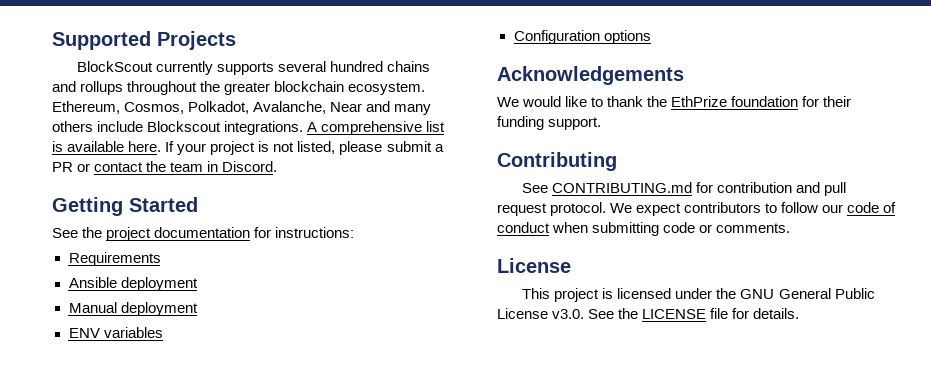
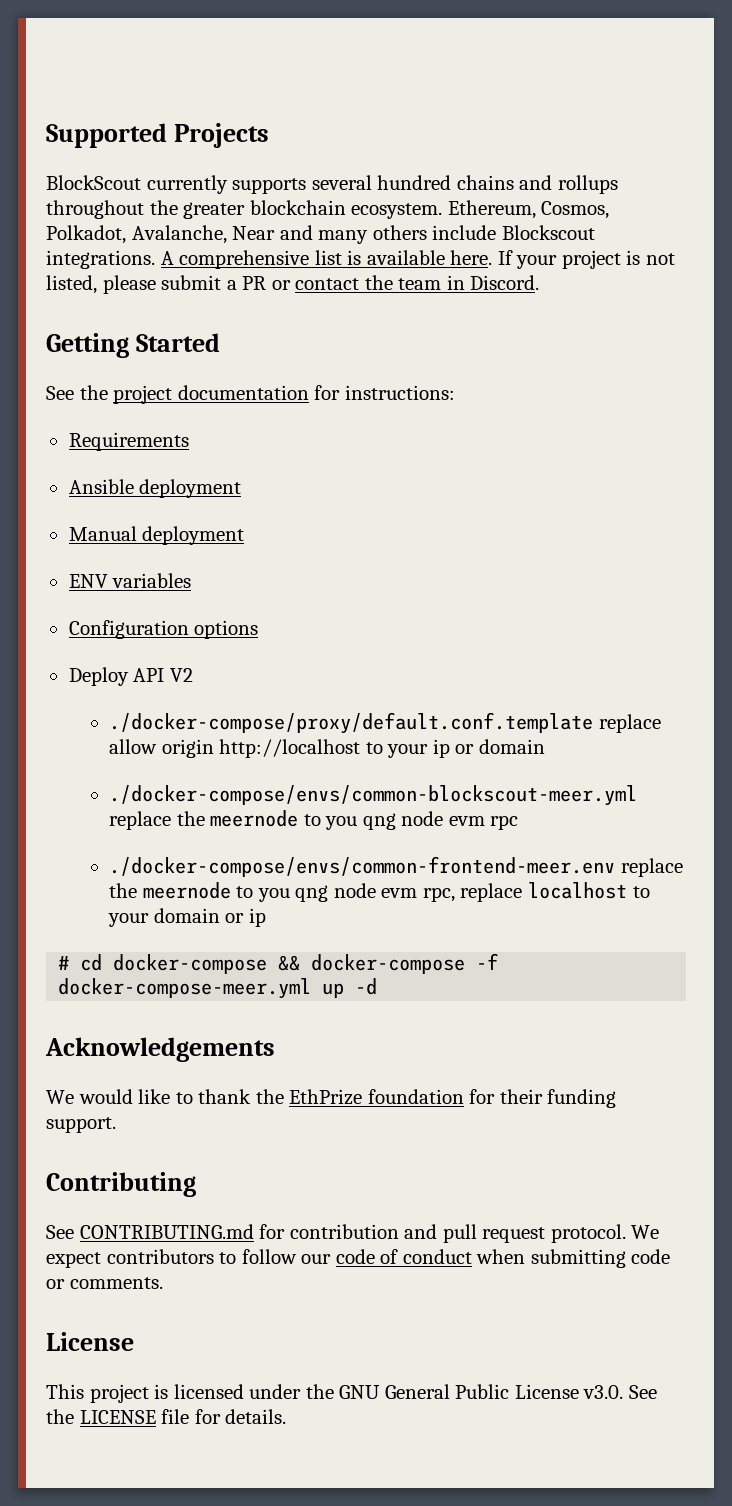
(651, 37) none -> [68,667,193,686] [109,712,661,734] [109,739,545,758] [109,785,638,806] [109,810,519,830] [109,856,683,877] [109,882,650,902] [108,908,266,927] [58,953,499,974] [58,978,378,999] // Deploy API V2 // ./docker-compose/proxy/default.conf.template replace allow origin http://localhost to your ip or domain // ./docker-compose/envs/common-blockscout-meer.yml replace the meernode to you qng node evm rpc // ./docker-compose/envs/common-frontend-meer.env replace the meernode to you qng node evm rpc, replace localhost to your domain or ip // # cd docker-compose && docker-compose -f docker-compose-meer.yml up -d

